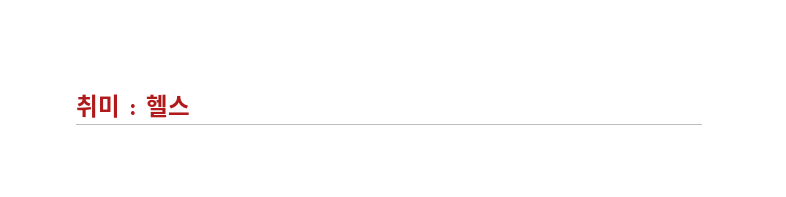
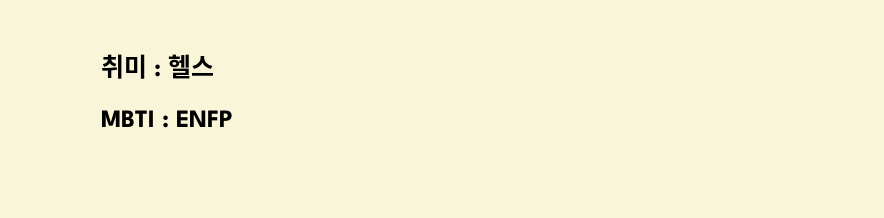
(190, 106) none -> [101,110,233,128] // MBTI : ENFP

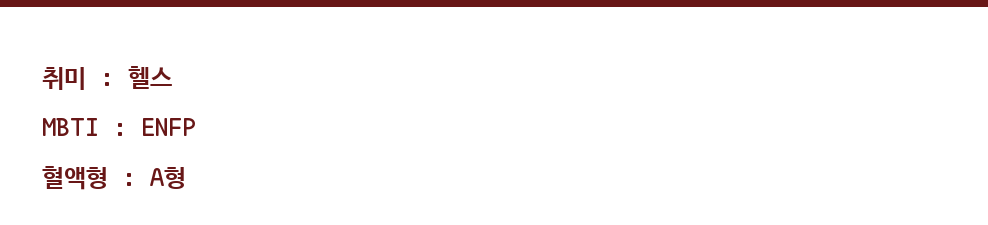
(233, 118) none -> [42,166,186,190] // 혈액형 : A형

